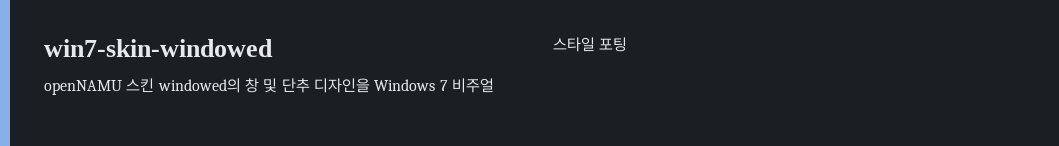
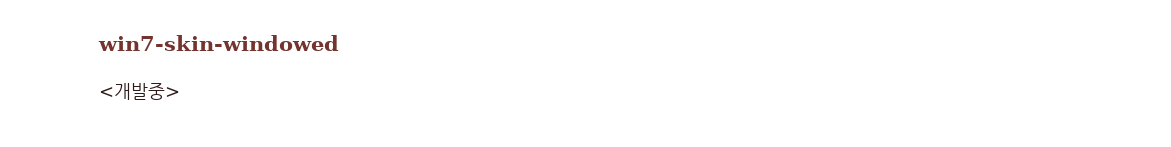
[44,78,494,95] [553,37,628,52] openNAMU 스킨 windowed의 창 및 단추 디자인을 Windows 7 비주얼 스타일 포팅 -> [99,83,180,100] <개발중>

